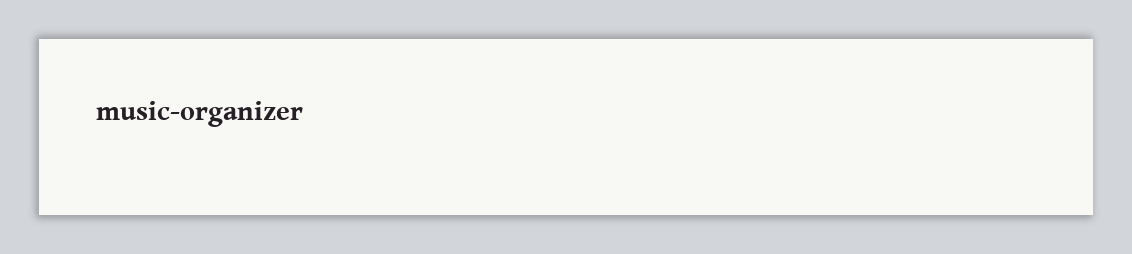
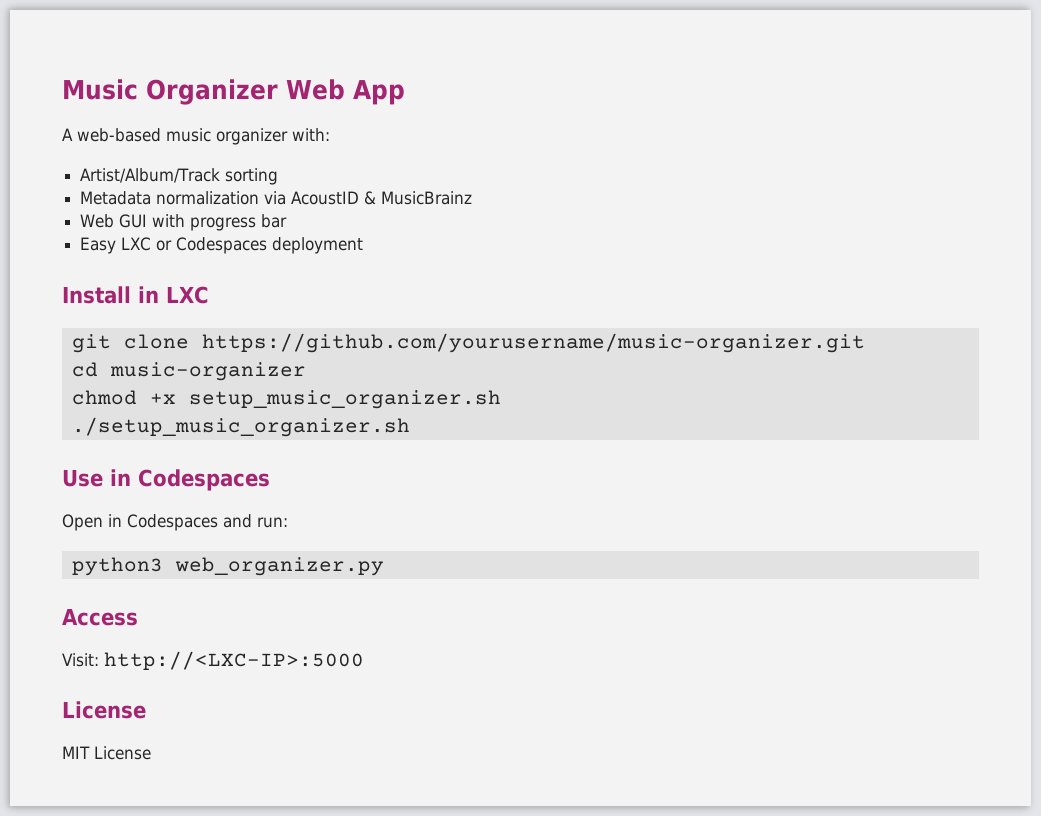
[96,101,303,127] music-organizer -> [62,79,405,105] [62,128,330,145] [80,168,279,185] [80,191,473,205] [80,214,288,231] [80,237,364,254] [62,286,209,304] [71,333,865,353] [71,362,306,381] [71,390,501,409] [71,417,410,437] [62,469,270,491] [62,514,288,531] [71,557,384,576] [62,608,138,626] [62,651,364,670] [62,701,146,719] [62,746,151,760] Music Organizer Web App // A web-based music organizer with: // Artist/Album/Track sorting // Metadata normalization via AcoustID & MusicBrainz // Web GUI with progress bar // Easy LXC or Codespaces deployment // Install in LXC // git clone https://github.com/yourusername/music-organizer.git // cd music-organizer // chmod +x setup_music_organizer.sh // ./setup_music_organizer.sh // Use in Codespaces // Open in Codespaces and run: // python3 web_organizer.py // Access // Visit: http://<LXC-IP>:5000 // License // MIT License

